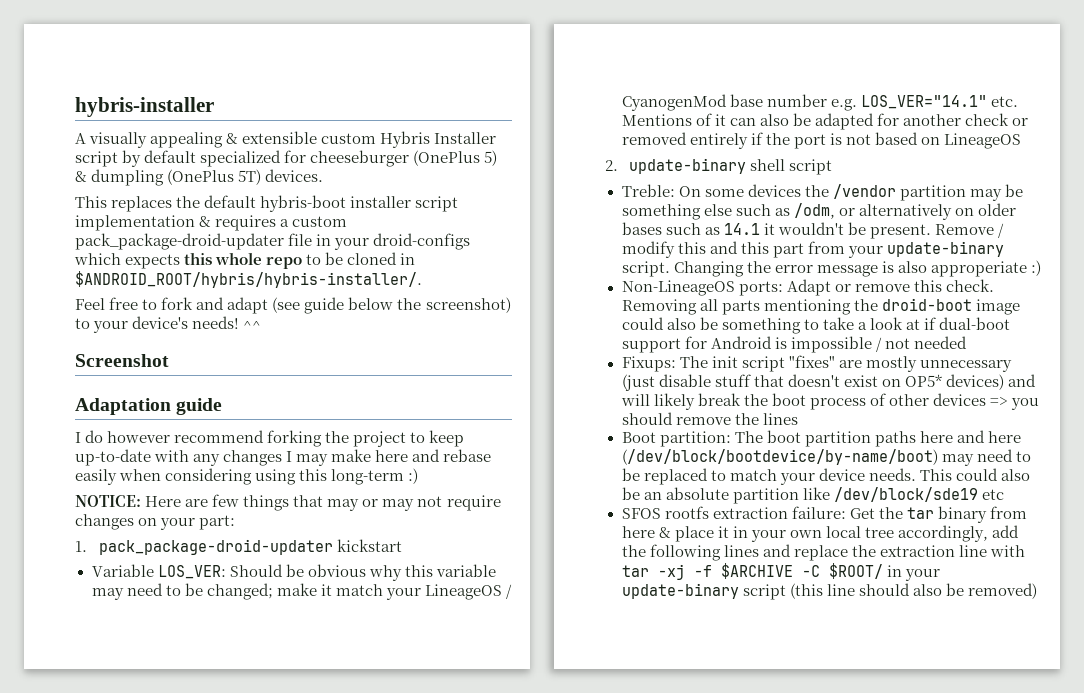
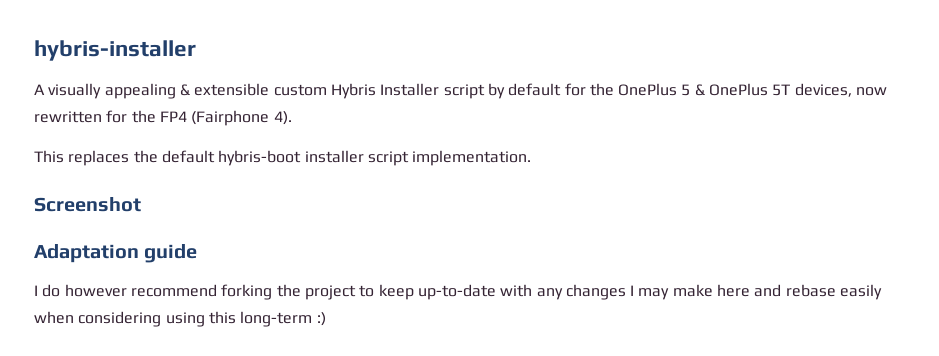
[200,150,498,167] [75,169,324,186] specialized for cheeseburger (OnePlus 5) & dumpling (OnePlus 5T) devices. -> [564,83,888,97] [34,110,292,126] for the OnePlus 5 & OnePlus 5T devices, now rewritten for the FP4 (Fairphone 4).
[75,215,348,231] [75,233,471,250] [74,252,416,269] [75,271,422,288] [75,297,511,314] [75,316,262,333] implementation & requires a custom pack_package-droid-updater file in your droid-configs which expects this whole repo to be cloned in $ANDROID_ROOT/hybris/hybris-installer/. // Feel free to fork and adapt (see guide below the screenshot) to your device's needs! ^^ -> [412,150,532,166] implementation.
[75,494,501,511] [75,514,236,530] [75,539,402,555] [91,564,496,581] [91,583,512,600] [621,94,1018,111] [621,113,1028,130] [621,132,1021,149] [605,158,832,175] [621,184,1023,201] [621,203,1016,220] [621,222,1004,239] [621,241,1004,258] [621,260,1041,277] [621,279,994,296] [621,298,1020,315] [621,317,1010,334] [621,336,967,353] [621,355,1012,372] [621,374,1036,391] [620,393,1039,410] [621,412,798,425] [621,430,1021,447] [621,449,1031,466] [621,468,1030,485] [621,487,1004,504] [621,506,1027,523] [621,525,1019,542] [621,544,1025,561] [621,563,940,581] [621,583,1037,600] // NOTICE: Here are few things that may or may not require changes on your part: // 1. pack_package-droid-updater kickstart // Variable LOS_VER: Should be obvious why this variable may need to be changed; make it match your LineageOS / CyanogenMod base number e.g. LOS_VER="14.1" etc. Mentions of it can also be adapted for another check or removed entirely if the port is not based on LineageOS // 2. update-binary shell script // Treble: On some devices the /vendor partition may be something else such as /odm, or alternatively on older bases such as 14.1 it wouldn't be present. Remove / modify this and this part from your update-binary script. Changing the error message is also approperiate :) // Non-LineageOS ports: Adapt or remove this check. Removing all parts mentioning the droid-boot image could also be something to take a look at if dual-boot support for Android is impossible / not needed // Fixups: The init script "fixes" are mostly unnecessary (just disable stuff that doesn't exist on OP5* devices) and will likely break the boot process of other devices => you should remove the lines // Boot partition: The boot partition paths here and here (/dev/block/bootdevice/by-name/boot) may need to be replaced to match your device needs. This could also be an absolute partition like /dev/block/sde19 etc // SFOS rootfs extraction failure: Get the tar binary from here & place it in your own local tree accordingly, add the following lines and replace the extraction line with tar -xj -f $ARCHIVE -C $ROOT/ in your update-binary script (this line should also be removed) -> (326, 319) none

